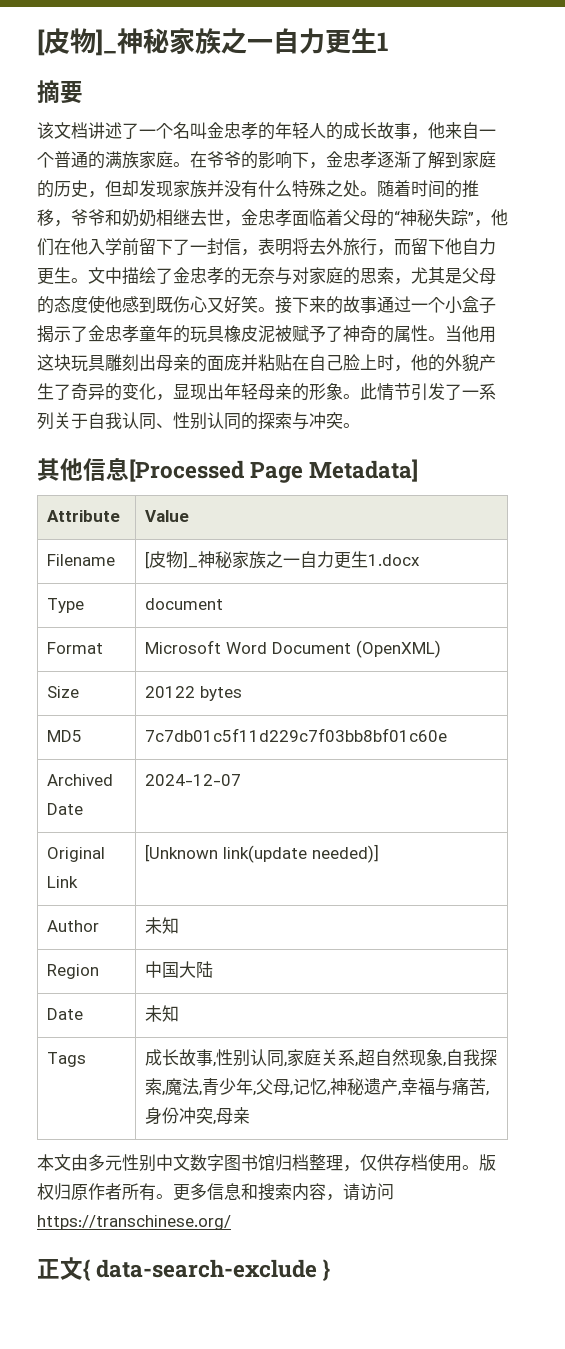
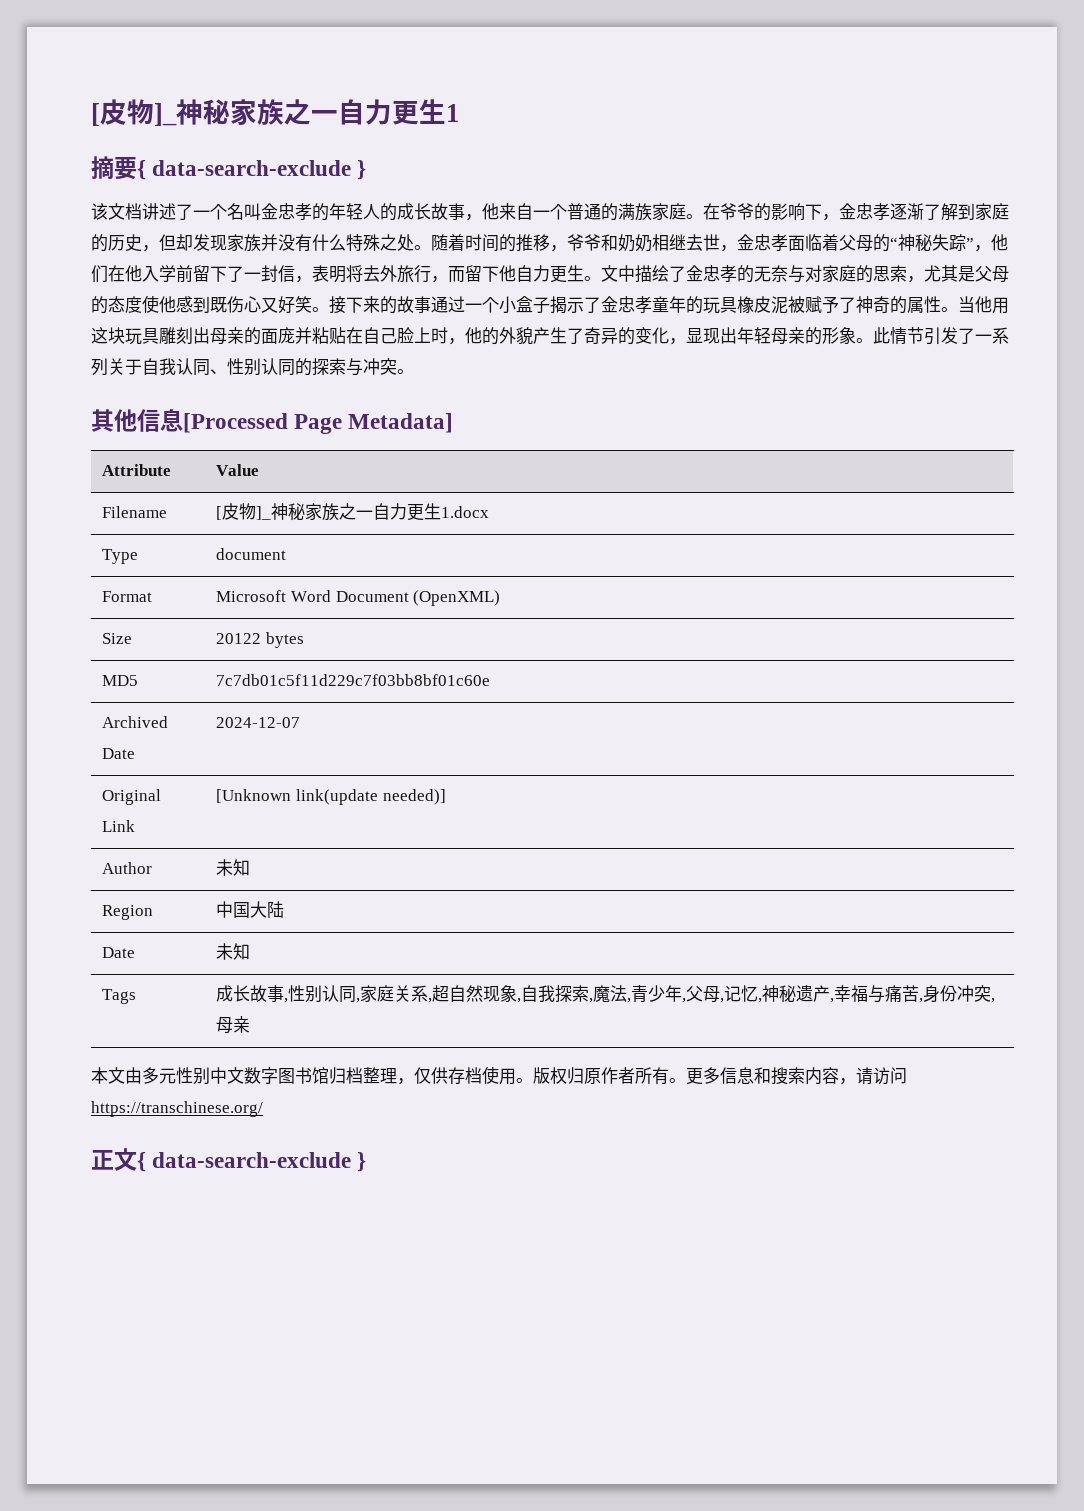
(83, 92) none -> [137,160,367,180] { data-search-exclude }

